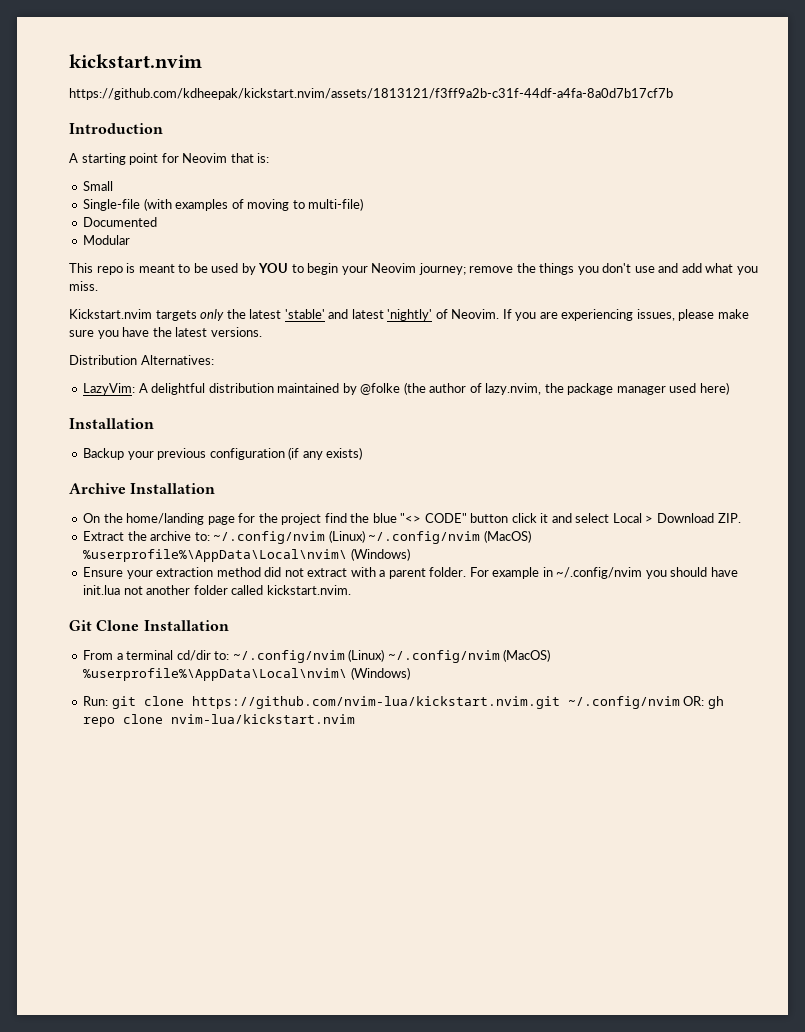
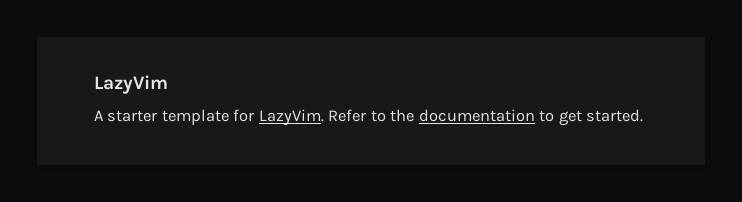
[69,54,202,68] [69,88,673,100] [69,123,163,134] [69,153,270,165] [83,181,114,191] [83,198,364,211] [83,217,158,227] [83,235,131,245] [69,263,758,275] [69,281,98,291] [69,309,749,321] [69,327,262,339] [69,355,214,365] [83,382,729,395] [69,418,154,429] [83,447,363,460] [69,483,216,494] [83,513,741,525] [83,530,531,544] [83,548,410,562] [83,567,738,579] [83,585,351,595] [69,620,229,631] [83,649,551,663] [83,667,410,681] [83,696,724,709] [83,714,356,727] kickstart.nvim // https://github.com/kdheepak/kickstart.nvim/assets/1813121/f3ff9a2b-c31f-44df-a4fa-8a0d7b17cf7b // Introduction // A starting point for Neovim that is: // Small // Single-file (with examples of moving to multi-file) // Documented // Modular // This repo is meant to be used by YOU to begin your Neovim journey; remove the things you don't use and add what you miss. // Kickstart.nvim targets only the latest 'stable' and latest 'nightly' of Neovim. If you are experiencing issues, please make sure you have the latest versions. // Distribution Alternatives: // LazyVim: A delightful distribution maintained by @folke (the author of lazy.nvim, the package manager used here) // Installation // Backup your previous configuration (if any exists) // Archive Installation // On the home/landing page for the project find the blue "<> CODE" button click it and select Local > Download ZIP. // Extract the archive to: ~/.config/nvim (Linux) ~/.config/nvim (MacOS) %userprofile%\AppData\Local\nvim\ (Windows) // Ensure your extraction method did not extract with a parent folder. For example in ~/.config/nvim you should have init.lua not another folder called kickstart.nvim. // Git Clone Installation // From a terminal cd/dir to: ~/.config/nvim (Linux) ~/.config/nvim (MacOS) %userprofile%\AppData\Local\nvim\ (Windows) // Run: git clone https://github.com/nvim-lua/kickstart.nvim.git ~/.config/nvim OR: gh repo clone nvim-lua/kickstart.nvim -> [94,75,168,94] [94,109,644,126] LazyVim // A starter template for LazyVim. Refer to the documentation to get started.

